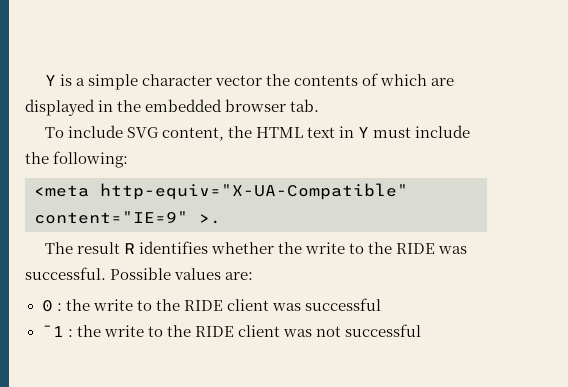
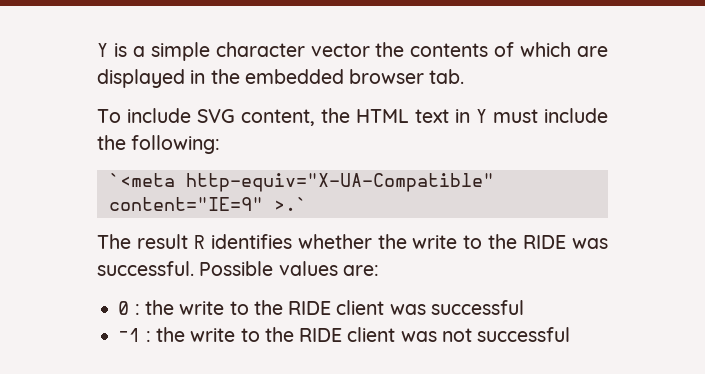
[34,185,89,197] <meta -> [108,173,175,187] `<meta
[199,214,221,224] >. -> [273,197,307,211] >.`

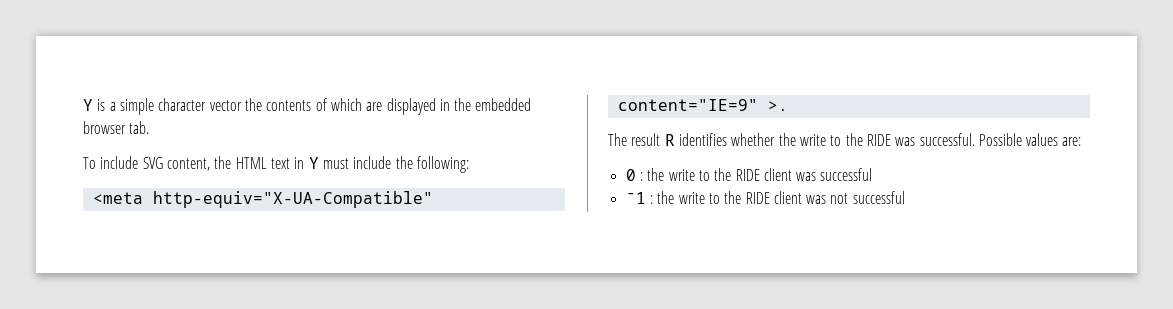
[108,173,175,187] `<meta -> [92,192,143,204] <meta
[273,197,307,211] >.` -> [767,101,788,111] >.

